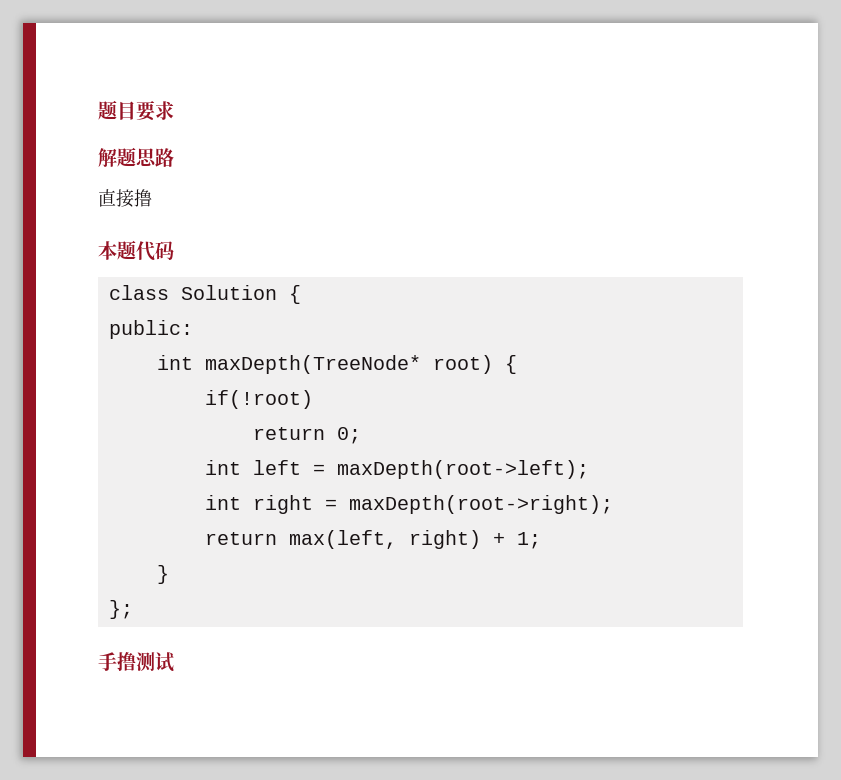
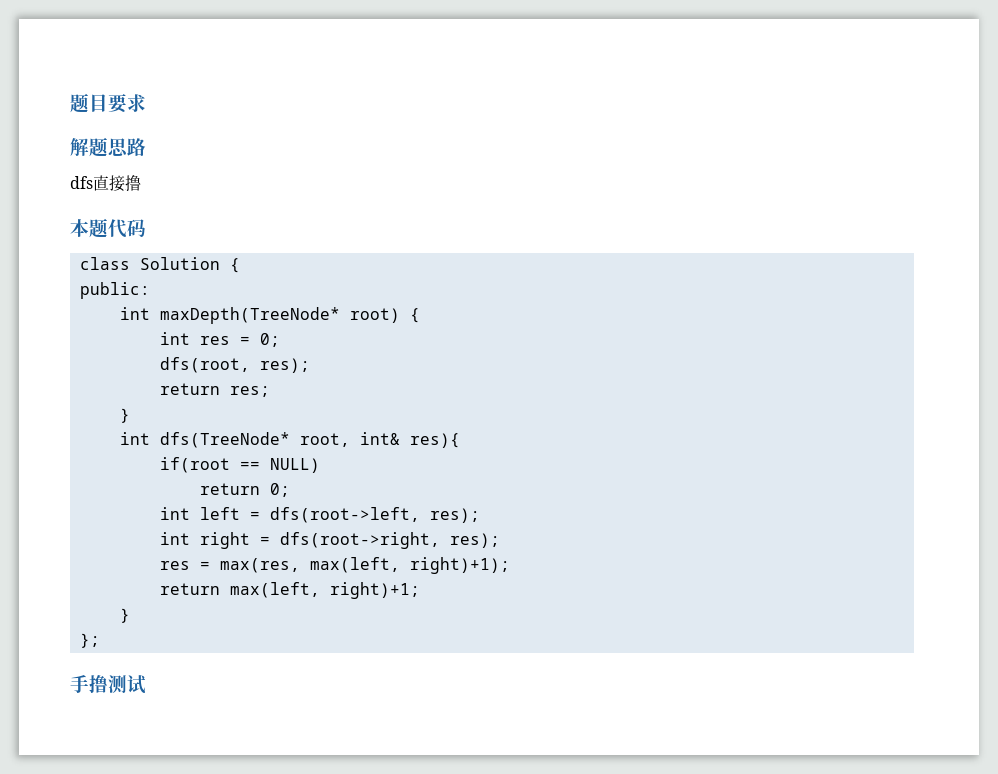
(174, 157) none -> [70,176,93,189] dfs
[204,390,313,409] if(!root) -> [159,332,280,347] [159,357,310,373] [159,383,270,397] [119,408,130,423] [119,432,460,448] [159,457,320,473] int res = 0; // dfs(root, res); // return res; // } // int dfs(TreeNode* root, int& res){ // if(root == NULL)
[336,460,589,479] maxDepth(root->left); -> [269,507,480,523] dfs(root->left, res);
[348,495,613,514] maxDepth(root->right); -> [279,532,500,549] [159,557,510,574] dfs(root->right, res); // res = max(res, max(left, right)+1);
[408,530,541,549] right) + 1; -> [329,582,420,599] right)+1;

